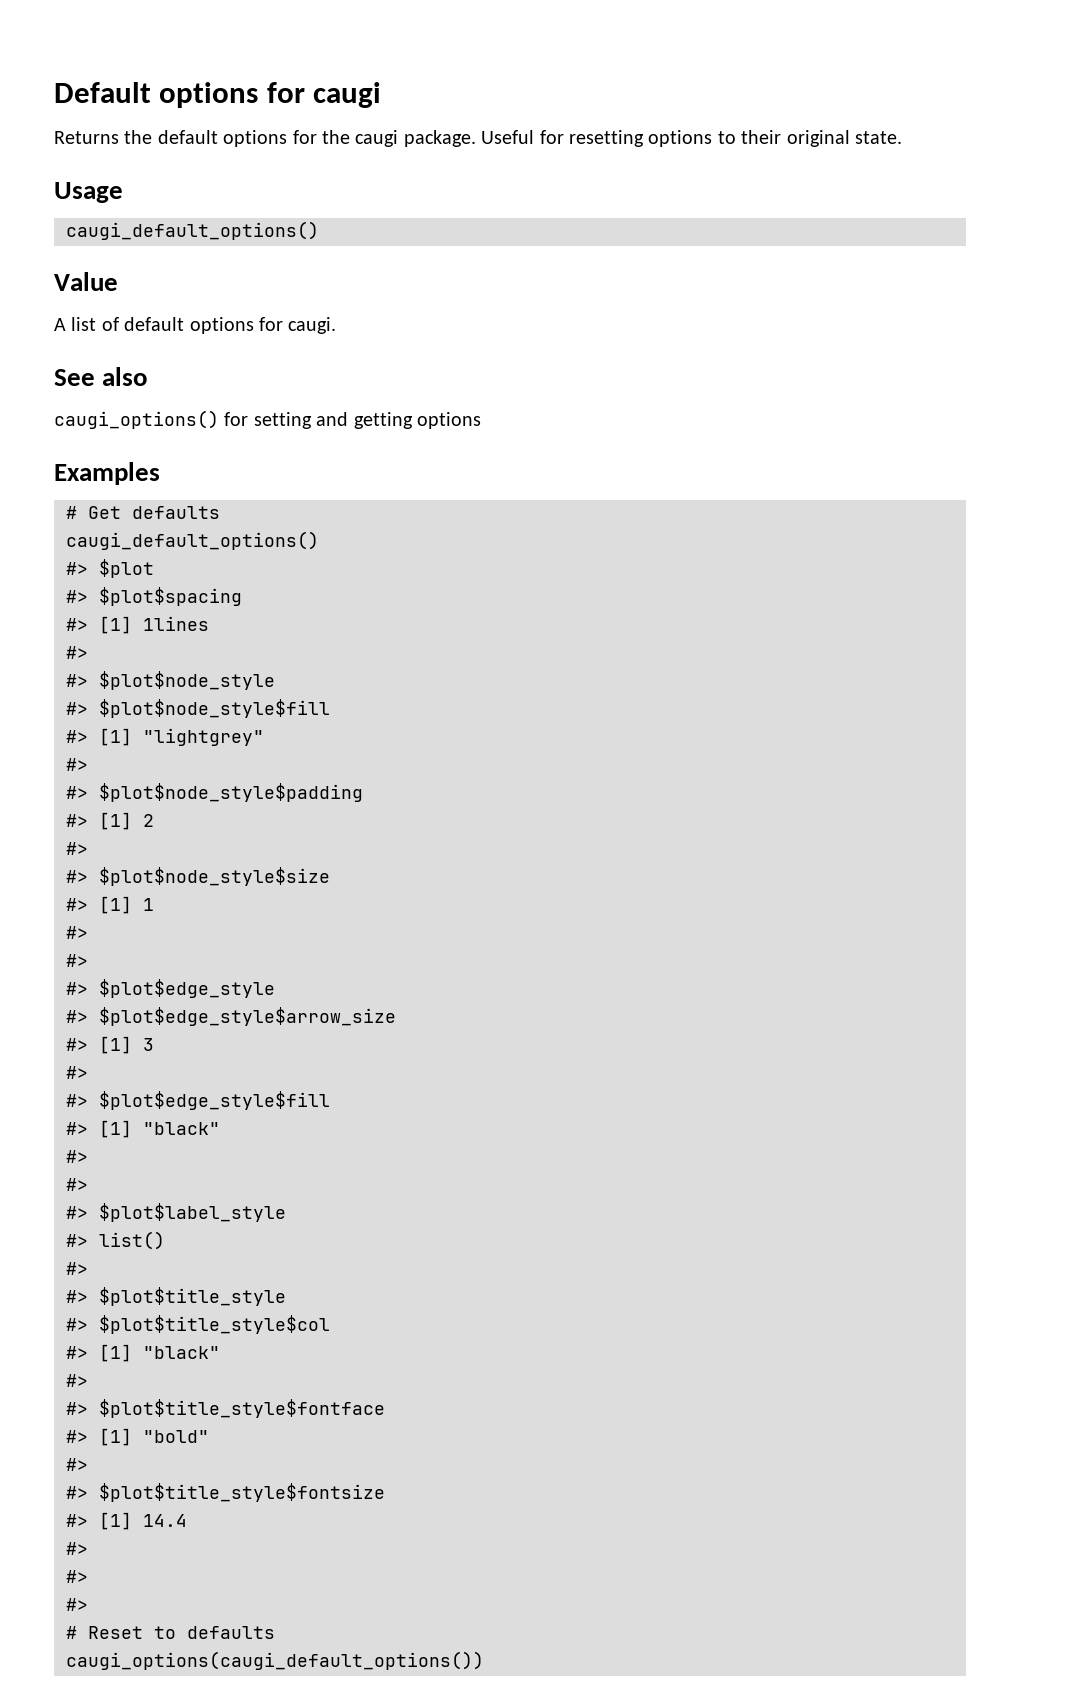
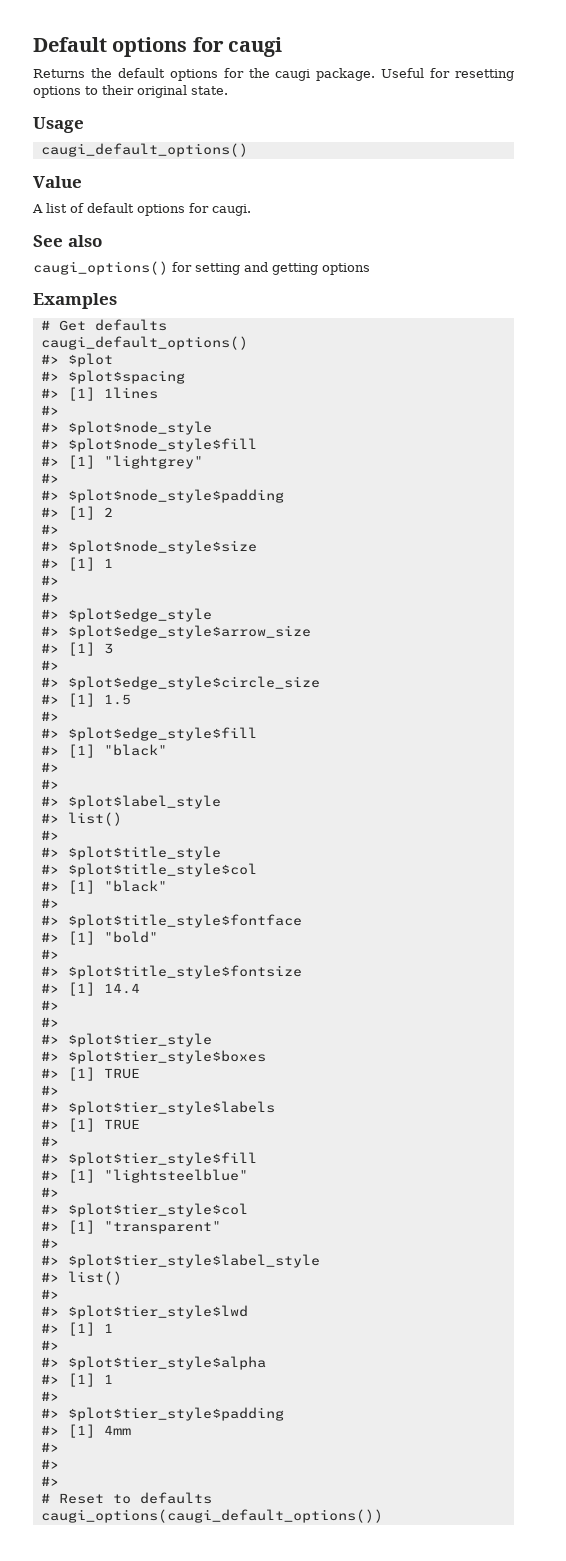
(88, 1072) none -> [40,676,320,690] [40,693,131,707] [40,711,59,721] // #> $plot$edge_style$circle_size // #> [1] 1.5 // #>
(88, 1576) none -> [40,1033,212,1047] [40,1050,266,1064] [40,1067,140,1081] [40,1085,59,1095] [40,1101,275,1115] [40,1118,140,1132] [40,1136,59,1146] [40,1152,257,1166] [40,1169,248,1183] [40,1187,59,1197] [40,1203,248,1217] [40,1220,221,1234] [40,1238,59,1248] [40,1254,320,1268] [40,1271,122,1285] [40,1289,59,1299] [40,1305,248,1319] [40,1322,113,1336] [40,1340,59,1350] [40,1356,266,1370] [40,1373,113,1387] [40,1391,59,1401] [40,1407,284,1421] [40,1424,131,1438] [40,1442,59,1452] [40,1459,59,1469] // #> $plot$tier_style // #> $plot$tier_style$boxes // #> [1] TRUE // #> // #> $plot$tier_style$labels // #> [1] TRUE // #> // #> $plot$tier_style$fill // #> [1] "lightsteelblue" // #> // #> $plot$tier_style$col // #> [1] "transparent" // #> // #> $plot$tier_style$label_style // #> list() // #> // #> $plot$tier_style$lwd // #> [1] 1 // #> // #> $plot$tier_style$alpha // #> [1] 1 // #> // #> $plot$tier_style$padding // #> [1] 4mm // #> // #>

